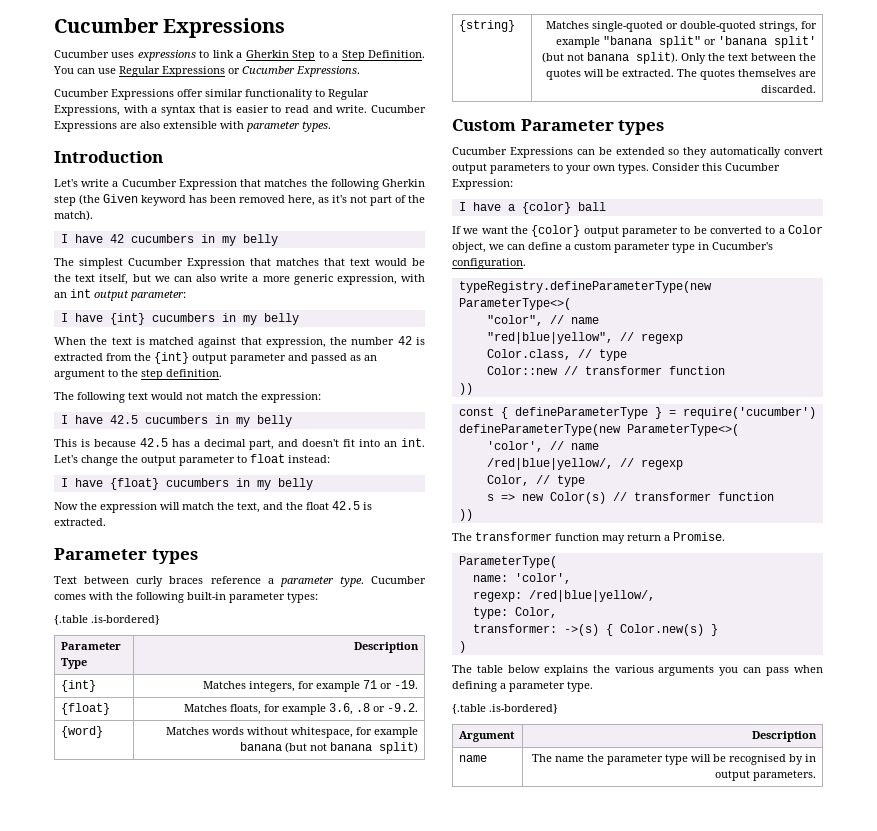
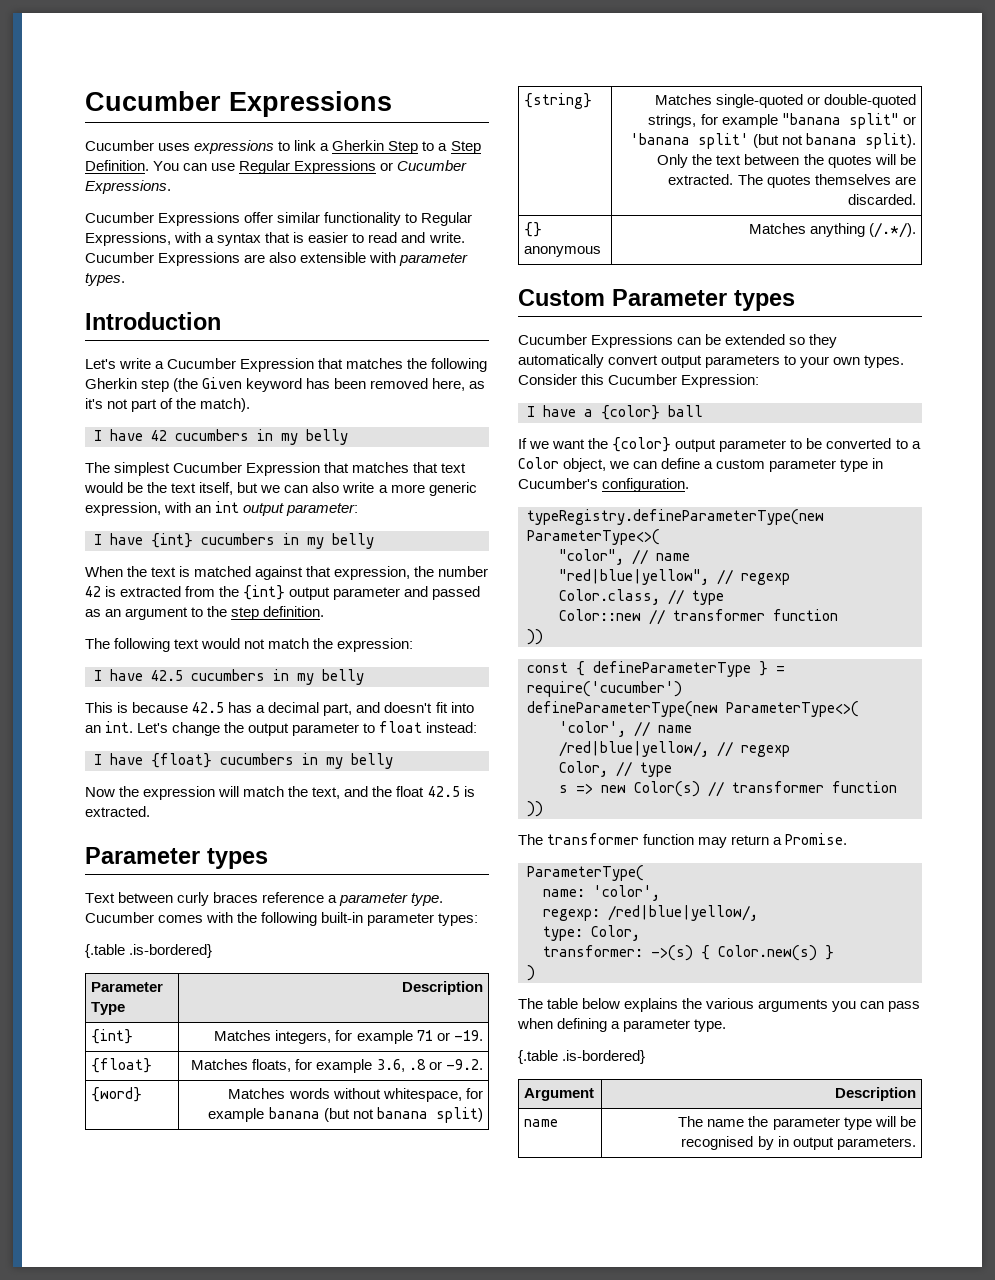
(816, 89) none -> [524,222,543,237] [524,246,602,257] [748,222,916,238] // {} anonymous | Matches anything (/.*/).

